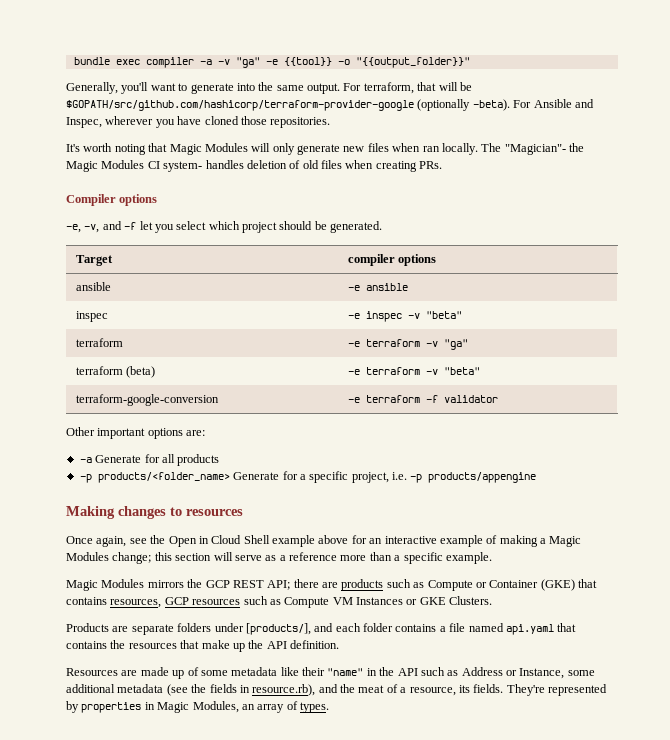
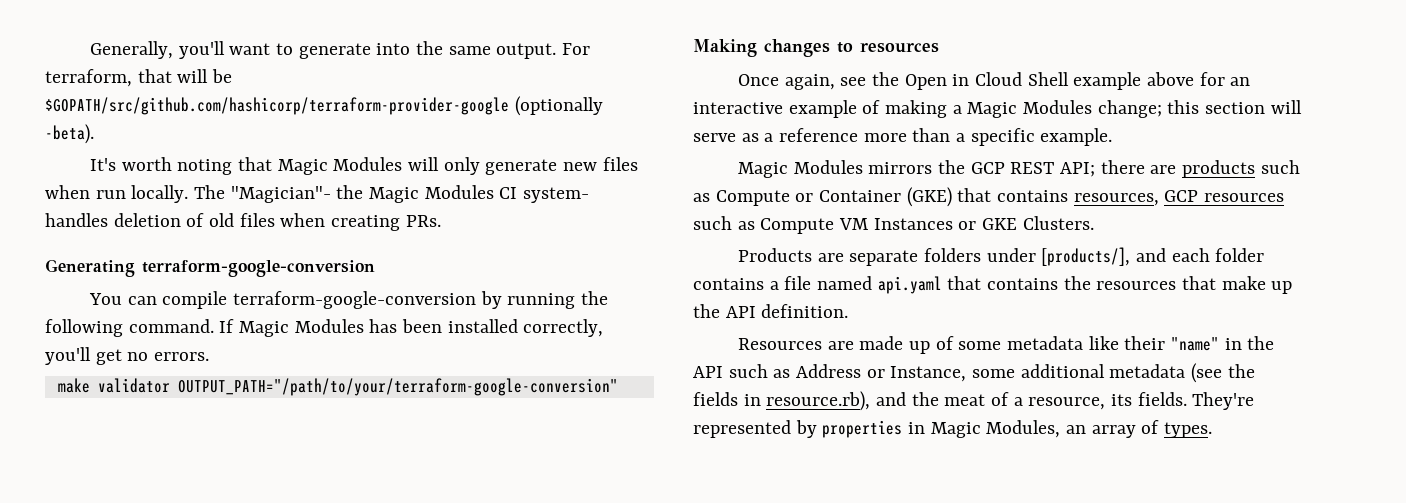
[73,57,470,68] bundle exec compiler -a -v "ga" -e {{tool}} -o "{{output_folder}}" // -> (89, 50) none
[513,99,594,108] [66,116,331,128] For Ansible and Inspec, wherever you have cloned those repositories. -> (94, 134) none
[422,146,440,152] ran -> [95,190,126,199] run
[66,194,158,206] [66,221,383,233] [75,255,113,266] [347,254,437,266] [75,282,111,291] [347,283,408,291] [75,311,108,322] [347,311,462,322] [75,338,123,347] [347,339,468,350] [75,366,156,378] [347,367,480,375] [75,394,219,406] [347,395,498,403] [66,427,206,439] [79,454,220,466] [79,471,537,483] Compiler options // -e, -v, and -f let you select which project should be generated. // Target | compiler options // ansible | -e ansible // inspec | -e inspec -v "beta" // terraform | -e terraform -v "ga" // terraform (beta) | -e terraform -v "beta" // terraform-google-conversion | -e terraform -f validator // Other important options are: // -a Generate for all products // -p products/<folder_name> Generate for a specific project, i.e. -p products/appengine -> [45,259,375,277] [88,291,608,309] [45,319,604,337] [45,347,210,365] [57,378,618,396] Generating terraform-google-conversion // You can compile terraform-google-conversion by running the following command. If Magic Modules has been installed correctly, you'll get no errors. // make validator OUTPUT_PATH="/path/to/your/terraform-google-conversion"

